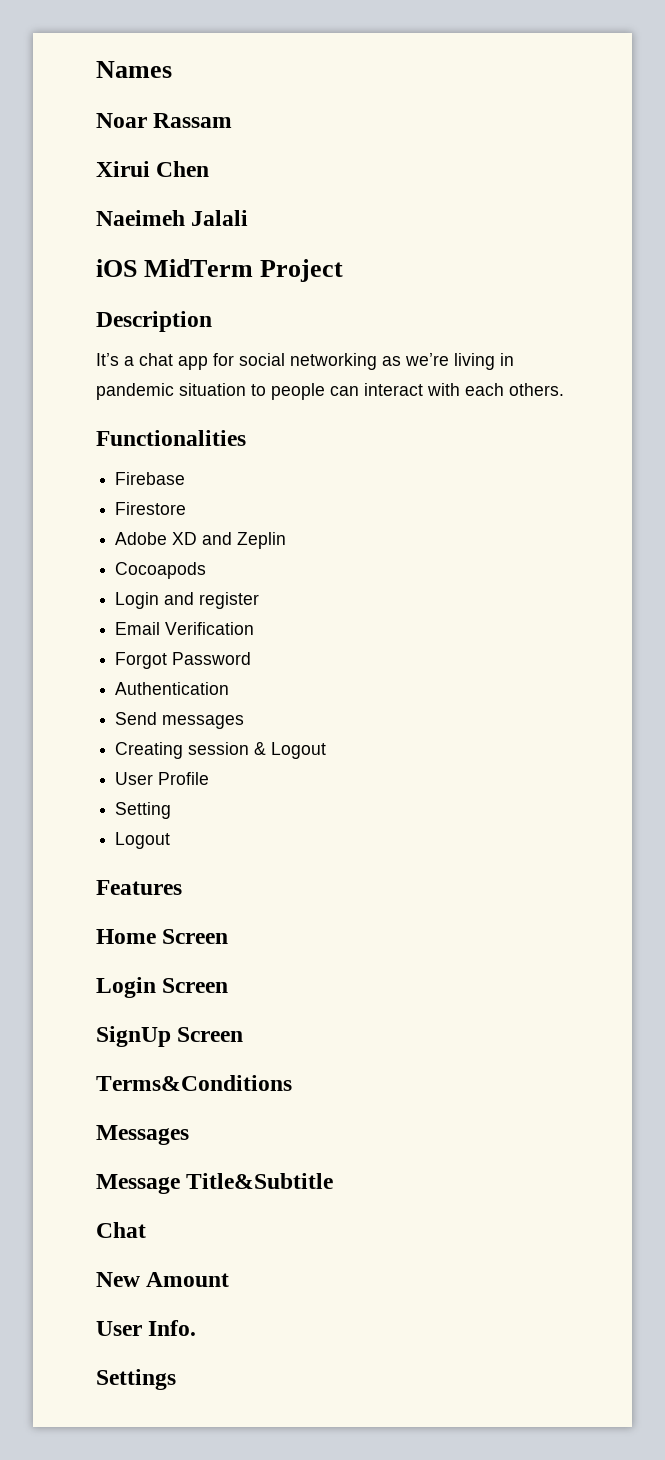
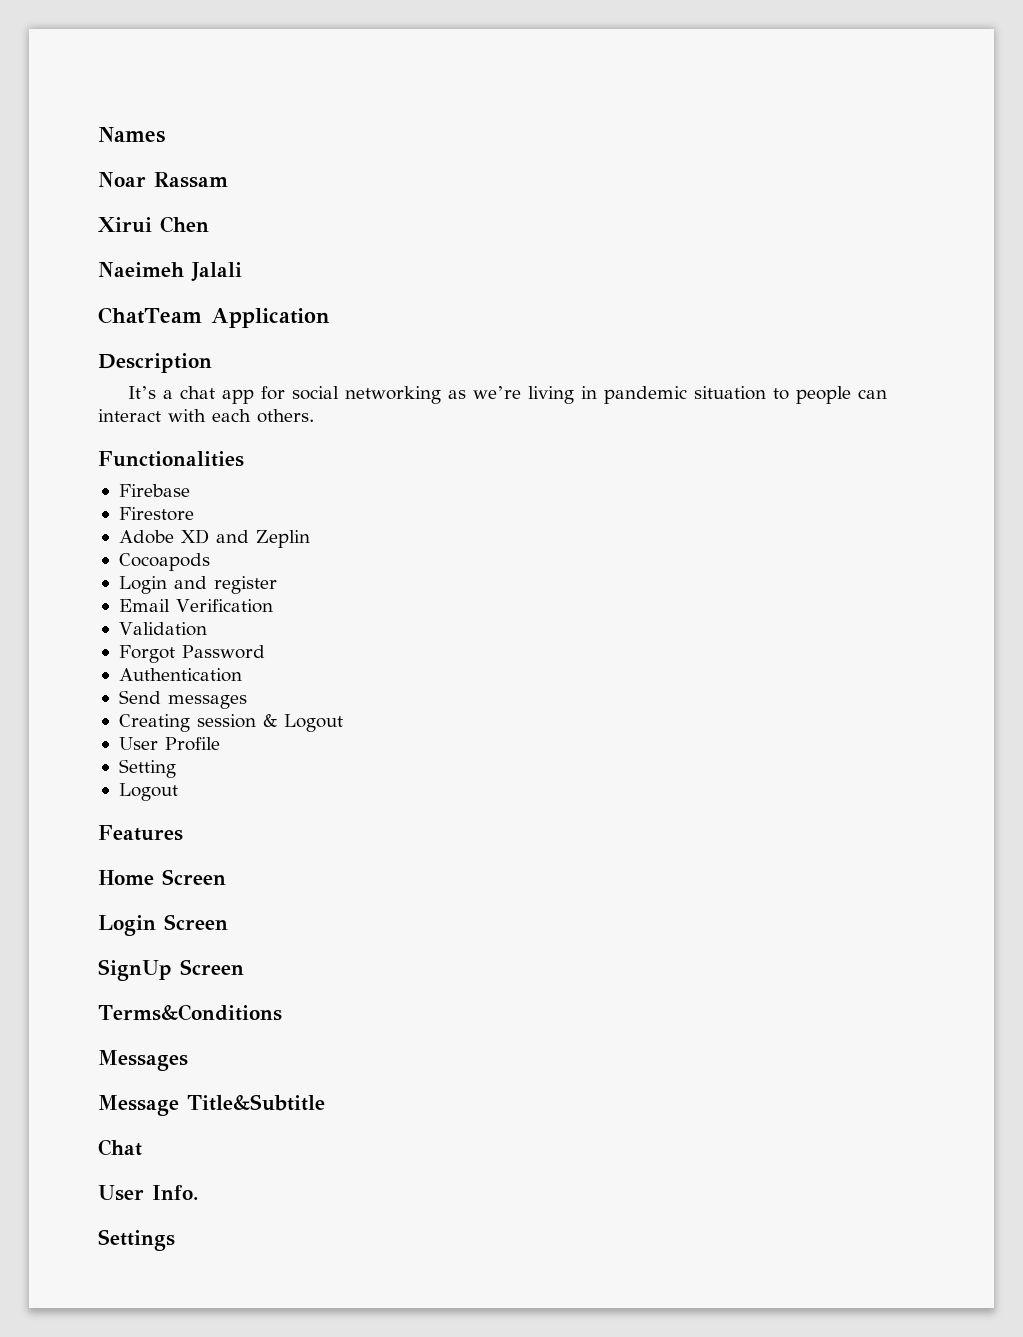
[96,259,344,282] iOS MidTerm Project -> [98,307,330,328] ChatTeam Application
(255, 628) none -> [118,622,207,636] // Validation
[96,1272,230,1287] // New Amount -> (142, 1147) none

